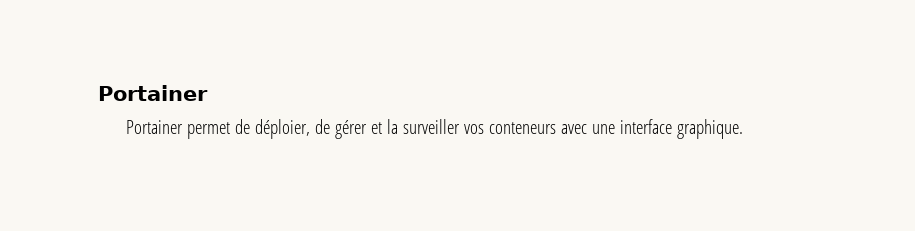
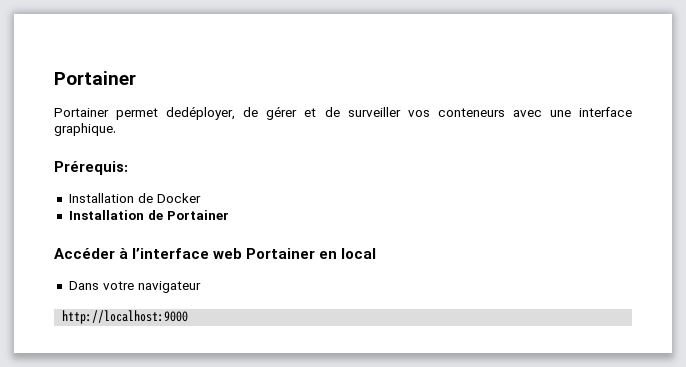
[234,119,310,139] de déploier, -> [166,106,236,120] dedéployer,
[386,119,398,134] la -> [324,107,340,117] de
(743, 129) none -> [54,161,128,175] [68,193,201,203] [68,210,229,220] [54,248,377,259] [68,281,201,293] [62,310,189,324] // Prérequis: // Installation de Docker // Installation de Portainer // Accéder à l’interface web Portainer en local // Dans votre navigateur // http://localhost:9000

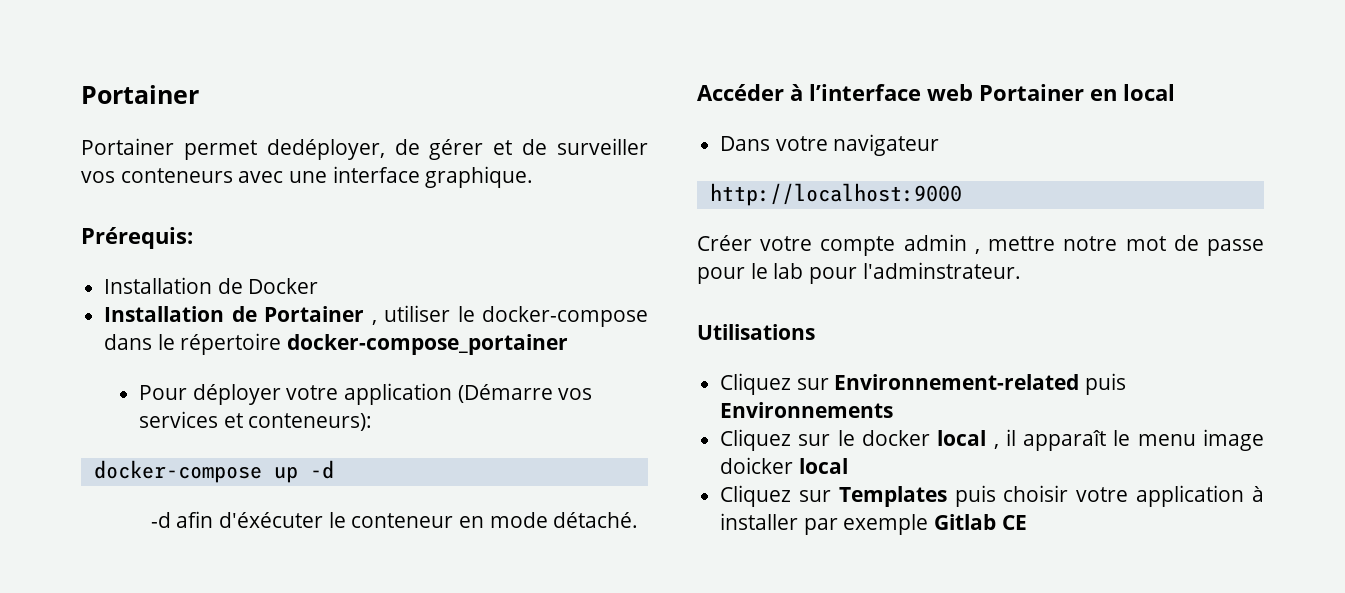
(229, 215) none -> [371,305,648,327] [104,333,569,355] [138,383,593,405] [138,411,373,431] [93,460,334,483] [150,511,639,528] , utiliser le docker-compose dans le répertoire docker-compose_portainer // Pour déployer votre application (Démarre vos services et conteneurs): // docker-compose up -d // -d afin d'éxécuter le conteneur en mode détaché.
(189, 317) none -> [697,234,1264,256] [697,262,1021,284] [697,324,815,340] [720,373,1127,395] [720,402,894,418] [720,429,1264,451] [720,457,848,474] [720,485,1264,507] [720,513,1027,535] // Créer votre compte admin , mettre notre mot de passe pour le lab pour l'adminstrateur. // Utilisations // Cliquez sur Environnement-related puis Environnements // Cliquez sur le docker local , il apparaît le menu image doicker local // Cliquez sur Templates puis choisir votre application à installer par exemple Gitlab CE

